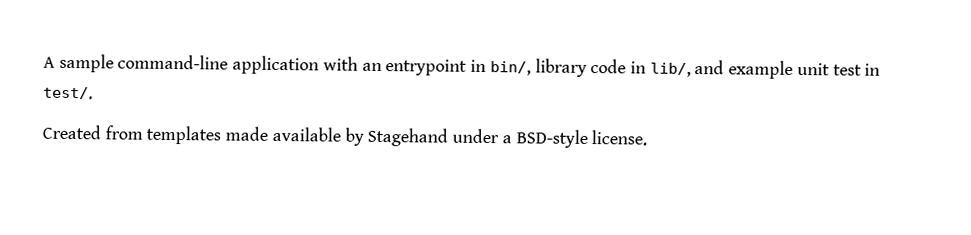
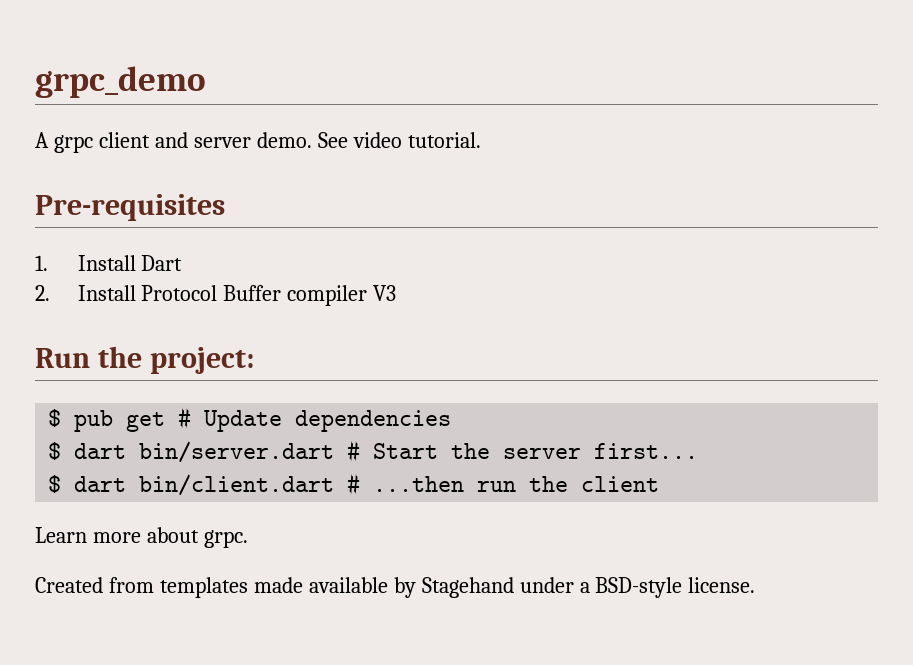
[43,53,881,79] [43,86,93,100] A sample command-line application with an entrypoint in bin/, library code in lib/, and example unit test in test/. -> [35,66,206,98] [35,132,481,153] [35,194,225,221] [35,255,183,271] [35,285,397,306] [35,346,254,374] [48,407,452,432] [48,440,699,463] [48,473,660,496] [35,527,248,548] grpc_demo // A grpc client and server demo. See video tutorial. // Pre-requisites // 1. Install Dart // 2. Install Protocol Buffer compiler V3 // Run the project: // $ pub get # Update dependencies // $ dart bin/server.dart # Start the server first... // $ dart bin/client.dart # ...then run the client // Learn more about grpc.

